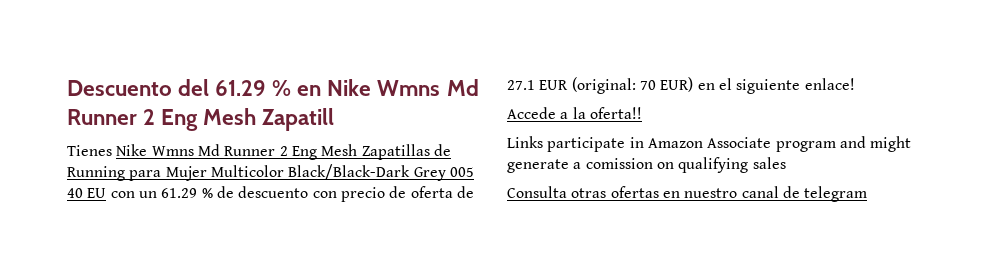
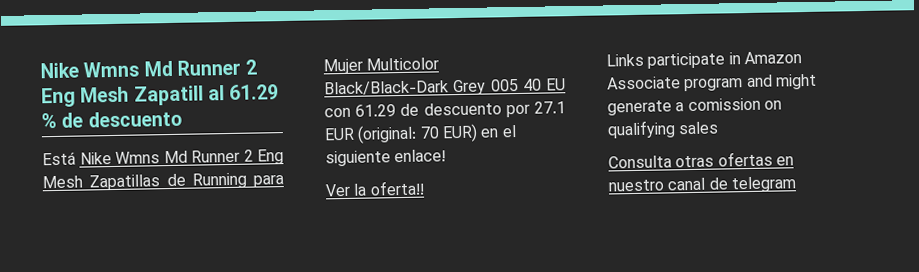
[67,79,322,96] Descuento del 61.29 % en -> (40, 70) none
[67,145,112,156] // Tienes -> [207,84,280,101] [41,110,182,129] [42,151,76,166] al 61.29 % de descuento // Está
[138,186,474,202] un 61.29 % de descuento con precio de oferta de -> [355,102,530,118] 61.29 de descuento por
[507,107,569,119] Accede a -> [325,183,351,197] Ver

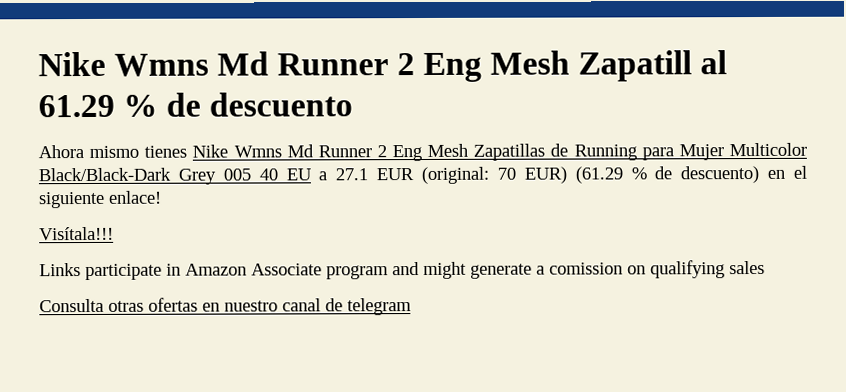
[42,151,76,166] Está -> [38,145,188,159] Ahora mismo tienes
[324,102,530,118] con 61.29 de descuento por -> [318,171,328,181] a
(478, 133) none -> [574,166,760,184] (61.29 % de descuento)
[325,180,425,197] Ver la oferta!! -> [39,226,114,241] Visítala!!!

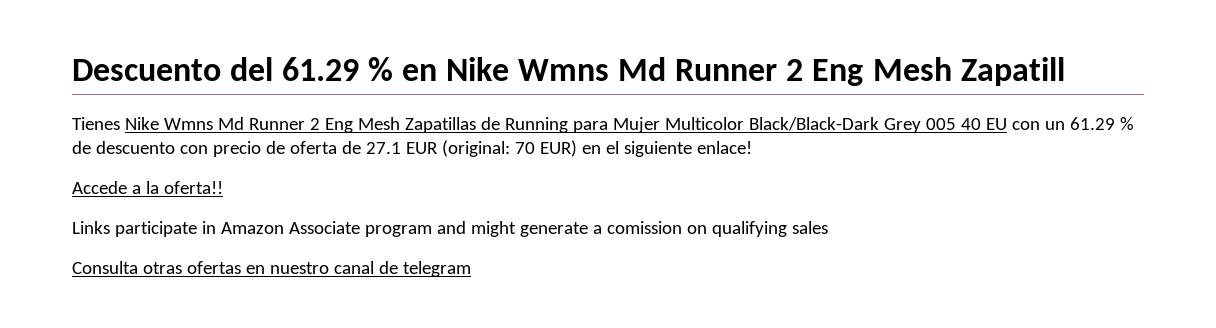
(38, 64) none -> [72,57,438,81] Descuento del 61.29 % en
[700,50,728,75] [38,92,354,118] [38,145,188,159] al 61.29 % de descuento // Ahora mismo tienes -> [72,117,120,130] // Tienes
[318,171,328,181] a -> [1011,117,1134,130] [72,141,361,157] con un 61.29 % de descuento con precio de oferta de
[574,166,760,184] (61.29 % de descuento) -> (577, 148) none
[39,226,114,241] Visítala!!! -> [72,181,223,194] Accede a la oferta!!

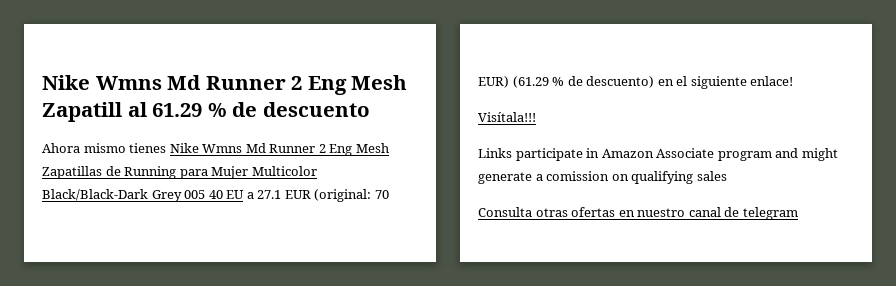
[72,57,438,81] Descuento del 61.29 % en -> (42, 82) none
[72,117,120,130] // Tienes -> [127,102,370,117] [42,143,167,153] al 61.29 % de descuento // Ahora mismo tienes
[1011,117,1134,130] [72,141,361,157] con un 61.29 % de descuento con precio de oferta de -> [246,192,254,199] a
(577, 148) none -> [512,76,655,88] (61.29 % de descuento)
[72,181,223,194] Accede a la oferta!! -> [478,112,536,122] Visítala!!!

